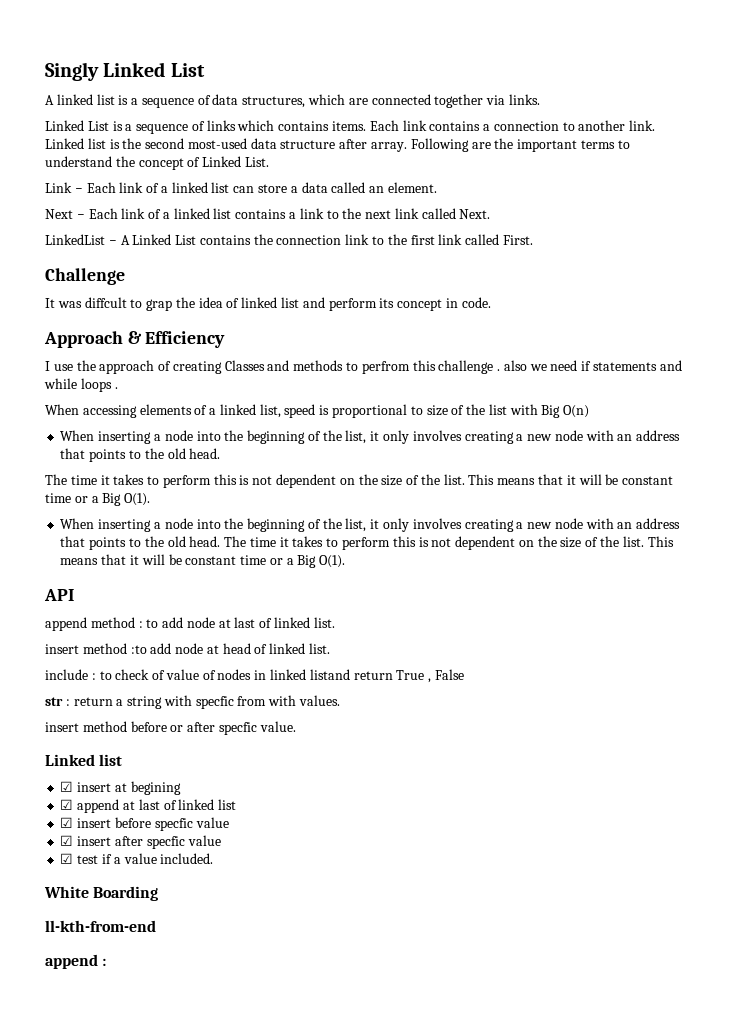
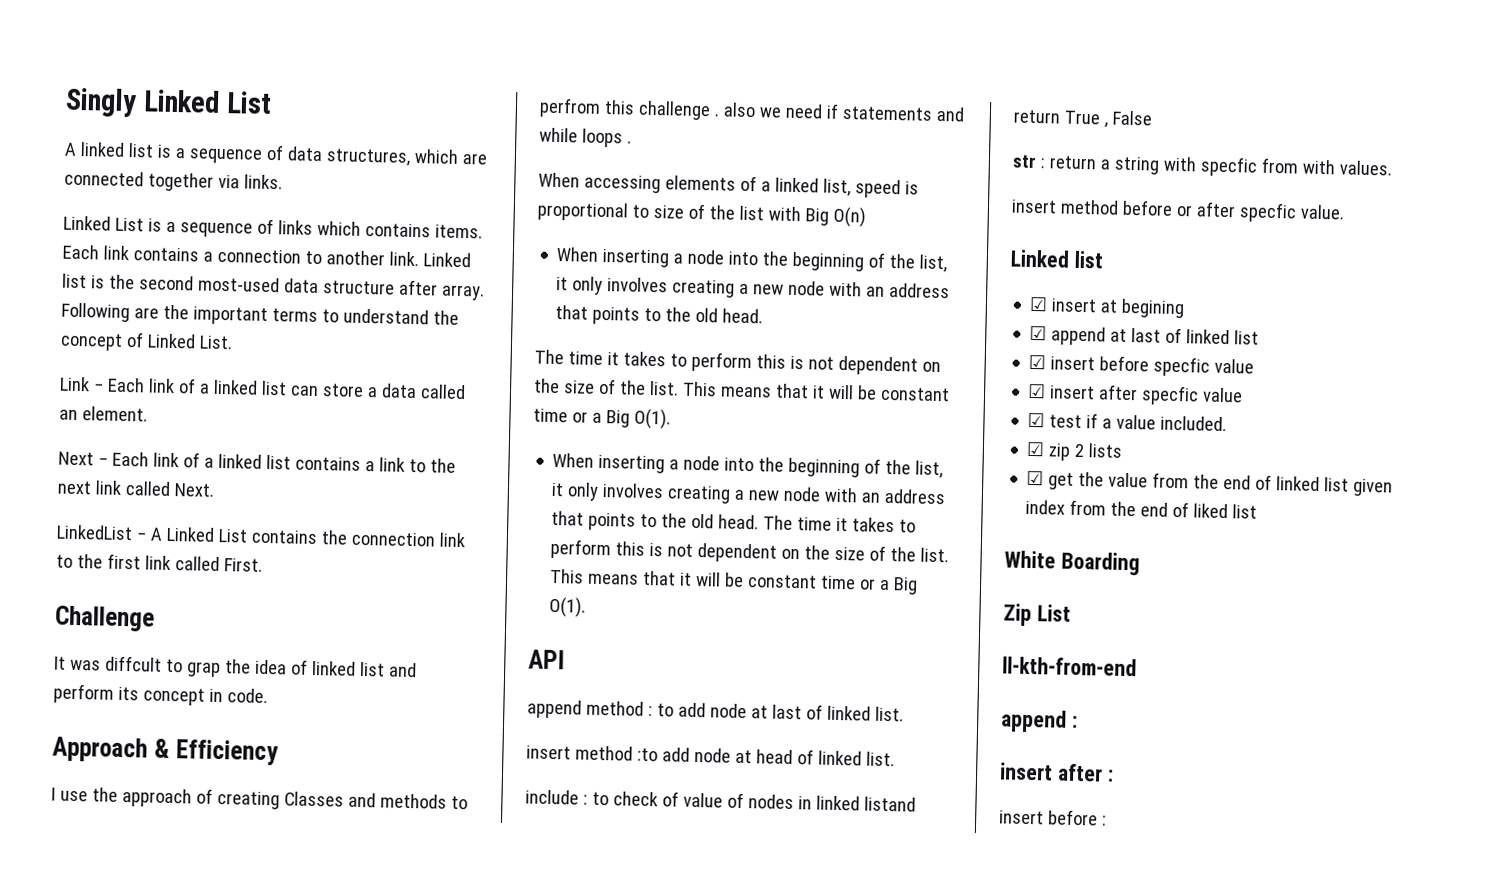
(214, 858) none -> [1026,441,1124,461] [1026,470,1394,497] [1025,499,1258,519] // ☑ zip 2 lists // ☑ get the value from the end of linked list given index from the end of liked list
(159, 893) none -> [1003,603,1071,627] // Zip List
(107, 962) none -> [999,762,1114,782] [999,809,1107,826] // insert after : // insert before :

